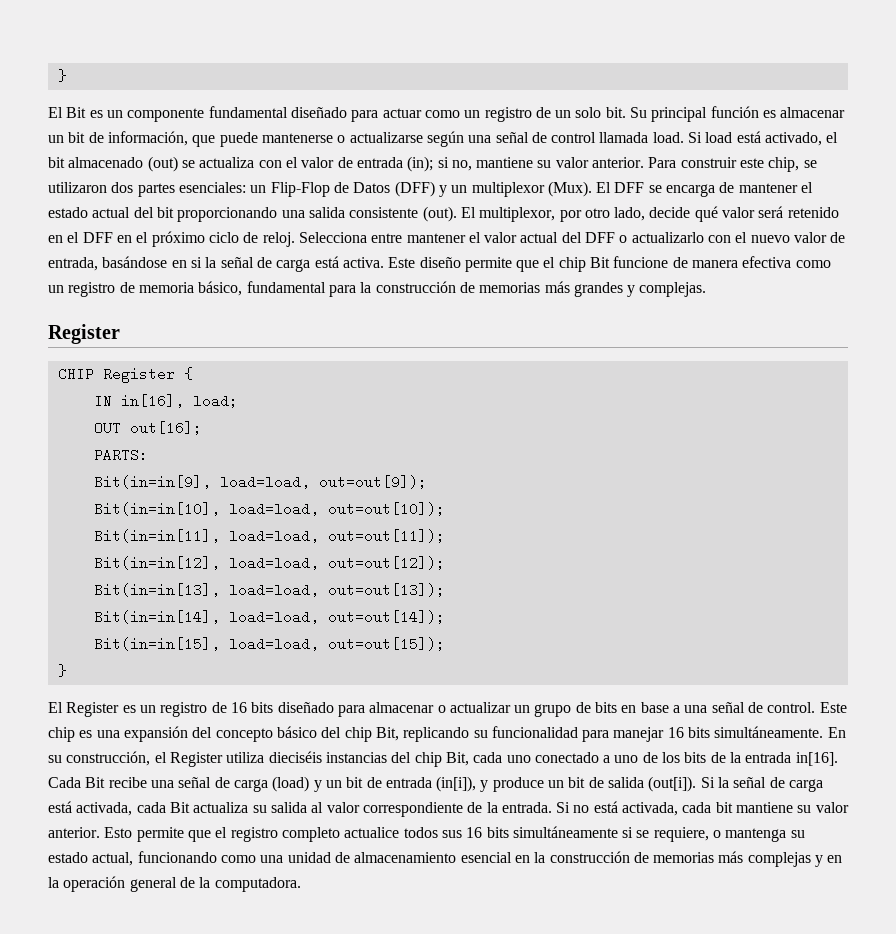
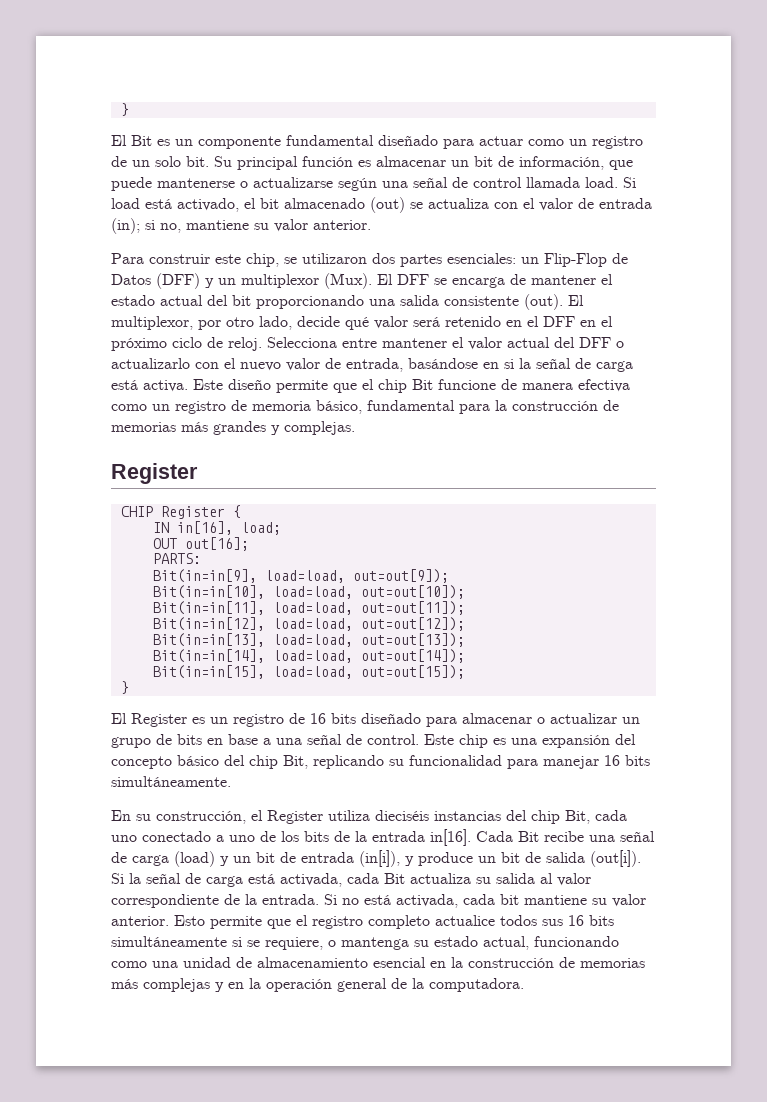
(645, 162) none -> (371, 225) //
(824, 732) none -> (231, 781) //

